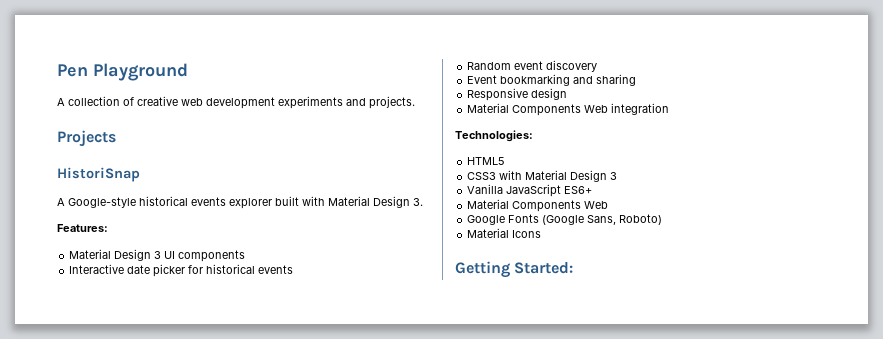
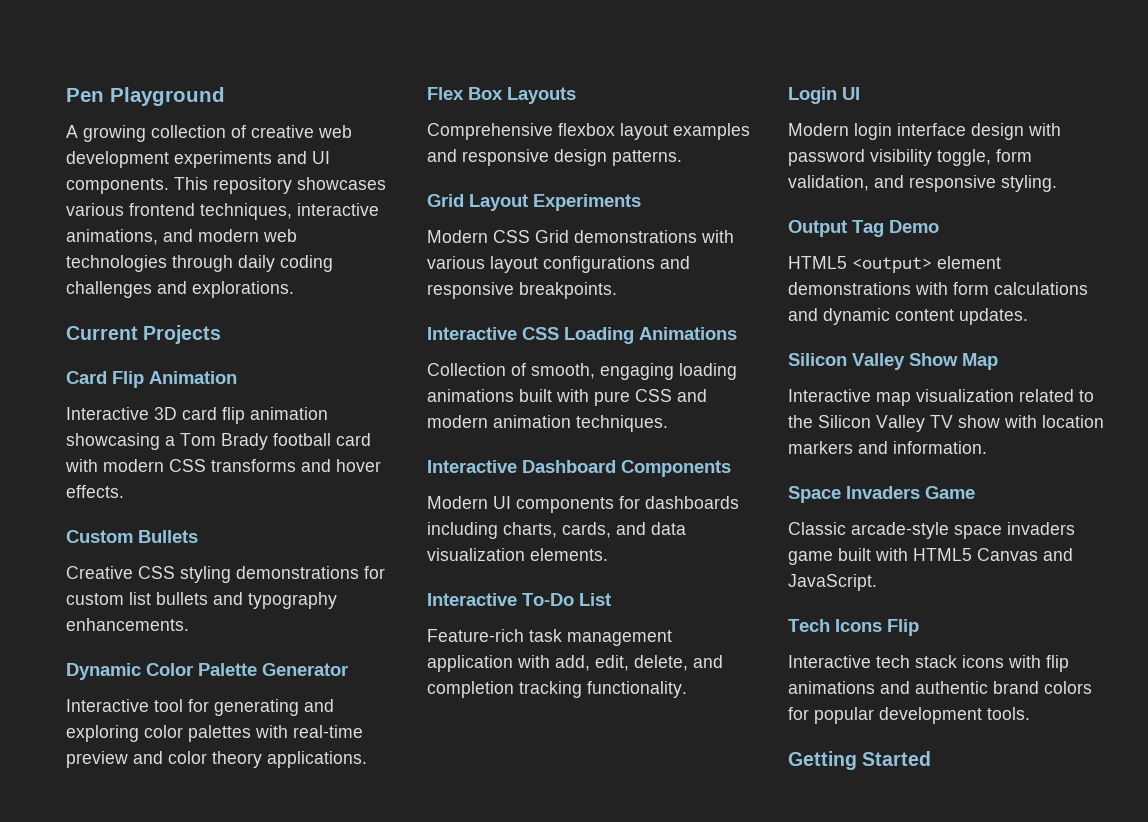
(65, 102) none -> [83,125,146,142] growing
[369,96,415,109] [57,130,116,147] [57,167,140,182] [57,196,423,209] [57,224,108,232] [69,249,246,262] [69,264,294,277] [467,60,598,72] [467,74,637,86] [467,88,568,101] [467,103,670,116] [455,130,533,142] [467,157,506,165] [467,170,618,182] [467,184,593,197] [467,199,609,212] [467,214,663,225] [467,228,542,238] projects. // Projects // HistoriSnap // A Google-style historical events explorer built with Material Design 3. // Features: // Material Design 3 UI components // Interactive date picker for historical events // Random event discovery // Event bookmarking and sharing // Responsive design // Material Components Web integration // Technologies: // HTML5 // CSS3 with Material Design 3 // Vanilla JavaScript ES6+ // Material Components Web // Google Fonts (Google Sans, Roboto) // Material Icons -> [312,151,330,164] [66,177,386,194] [66,203,379,220] [66,229,297,245] [66,255,333,272] [66,281,294,298] [66,325,222,344] [66,371,237,388] [66,407,328,424] [66,433,371,450] [65,459,381,472] [66,485,124,498] [66,530,198,543] [66,566,385,583] [66,592,337,609] [66,618,189,631] [66,663,348,680] [66,699,334,716] [66,725,363,742] [66,751,367,768] [427,87,576,104] [427,123,750,140] [427,149,682,166] [427,194,641,211] [427,230,734,243] [427,256,690,273] [427,282,617,299] [427,327,737,344] [427,363,737,380] [427,389,707,406] [427,415,668,432] [427,460,731,477] [427,496,739,513] [427,522,686,539] [427,548,608,561] [427,593,611,606] [427,629,672,646] [427,655,723,672] [427,681,687,698] [788,87,860,104] [788,123,1061,140] [788,149,1032,166] [788,175,1057,192] [788,220,939,237] [788,256,1001,273] [788,282,1088,295] [788,308,1028,325] [788,353,998,370] [788,389,1094,406] [788,415,1104,432] [788,441,987,454] [788,486,975,503] [788,522,1075,539] [788,548,1073,565] [788,574,877,591] [788,619,919,636] [788,655,1069,672] [788,681,1092,694] [788,707,1030,724] UI components. This repository showcases various frontend techniques, interactive animations, and modern web technologies through daily coding challenges and explorations. // Current Projects // Card Flip Animation // Interactive 3D card flip animation showcasing a Tom Brady football card with modern CSS transforms and hover effects. // Custom Bullets // Creative CSS styling demonstrations for custom list bullets and typography enhancements. // Dynamic Color Palette Generator // Interactive tool for generating and exploring color palettes with real-time preview and color theory applications. // Flex Box Layouts // Comprehensive flexbox layout examples and responsive design patterns. // Grid Layout Experiments // Modern CSS Grid demonstrations with various layout configurations and responsive breakpoints. // Interactive CSS Loading Animations // Collection of smooth, engaging loading animations built with pure CSS and modern animation techniques. // Interactive Dashboard Components // Modern UI components for dashboards including charts, cards, and data visualization elements. // Interactive To-Do List // Feature-rich task management application with add, edit, delete, and completion tracking functionality. // Login UI // Modern login interface design with password visibility toggle, form validation, and responsive styling. // Output Tag Demo // HTML5 <output> element demonstrations with form calculations and dynamic content updates. // Silicon Valley Show Map // Interactive map visualization related to the Silicon Valley TV show with location markers and information. // Space Invaders Game // Classic arcade-style space invaders game built with HTML5 Canvas and JavaScript. // Tech Icons Flip // Interactive tech stack icons with flip animations and authentic brand colors for popular development tools.
[514,262,574,274] Started: -> [862,751,932,766] Started

